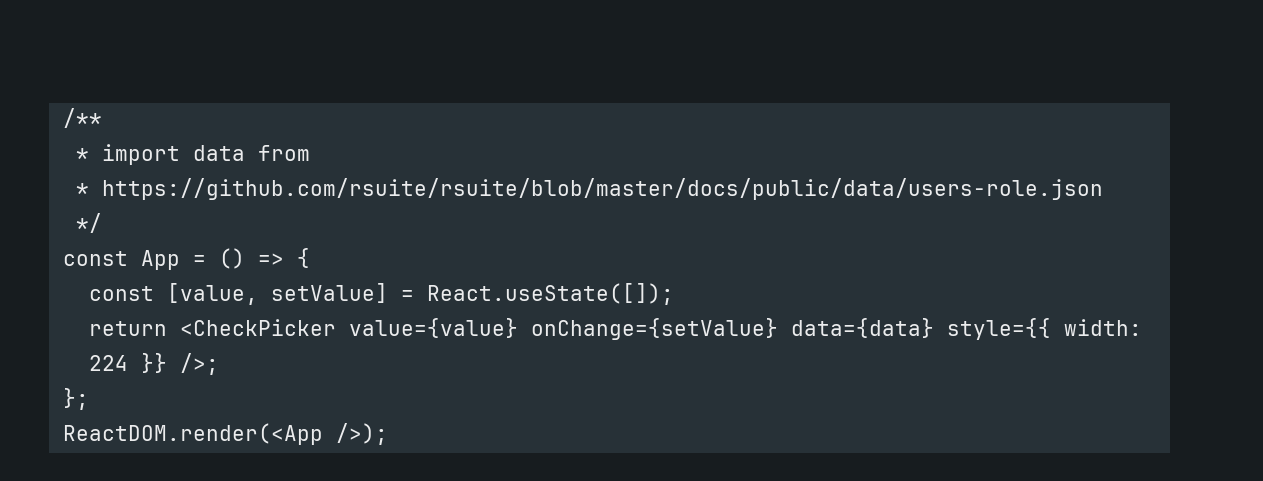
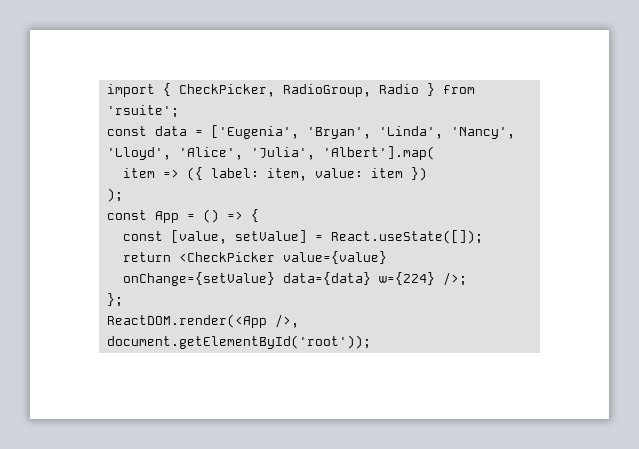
[62,108,102,128] [75,144,310,165] [75,178,1103,200] [75,213,102,233] /** // * import data from // * https://github.com/rsuite/rsuite/blob/master/docs/public/data/users-role.json // */ -> [107,83,476,97] [107,105,180,118] [107,125,516,139] [107,146,436,160] [123,167,428,181] [107,188,124,202] import { CheckPicker, RadioGroup, Radio } from 'rsuite'; // const data = ['Eugenia', 'Bryan', 'Linda', 'Nancy', 'Lloyd', 'Alice', 'Julia', 'Albert'].map( // item => ({ label: item, value: item }) // );
[946,318,1142,340] [88,353,167,373] style={{ width: 224 }} -> [379,272,436,285] w={224}
[335,423,388,445] />); -> [275,314,300,328] [107,335,372,349] />, document.getElementById('root'));

